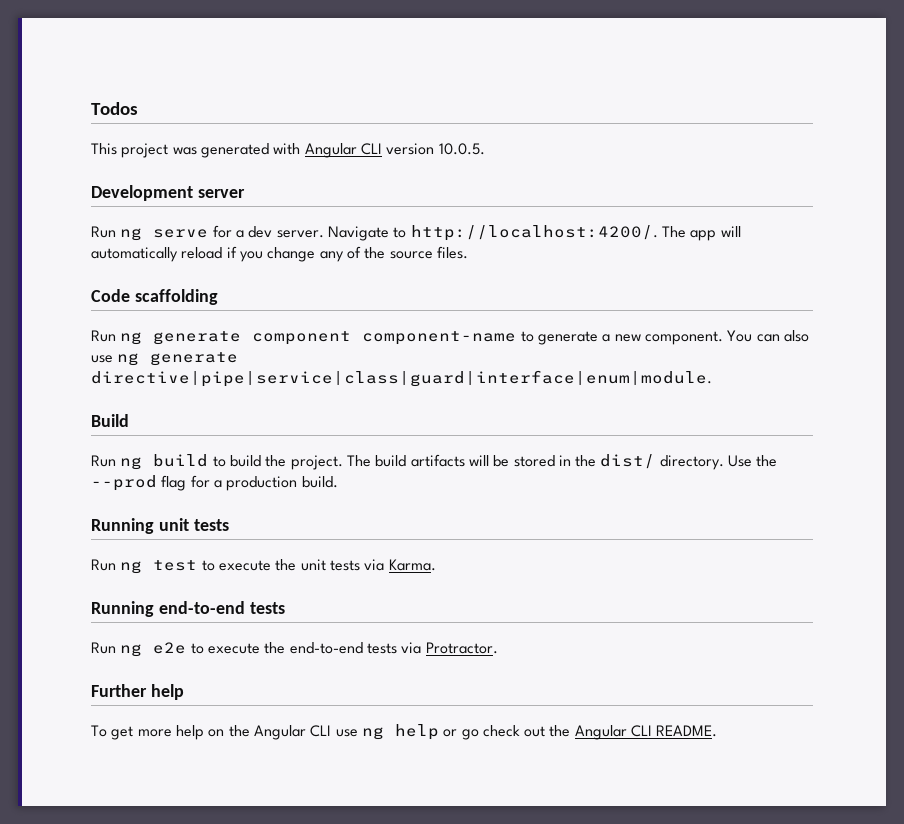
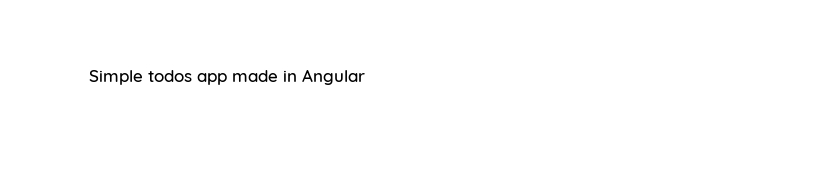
[91,102,138,115] [91,143,485,158] [91,185,245,201] [91,225,741,241] [91,246,468,262] [91,289,218,305] [91,330,809,345] [91,352,239,366] [91,370,712,387] [91,414,129,427] [91,454,778,470] [91,475,338,491] [91,518,229,534] [91,559,436,574] [91,601,285,617] [91,642,498,657] [91,684,184,700] [91,724,718,740] Todos // This project was generated with Angular CLI version 10.0.5. // Development server // Run ng serve for a dev server. Navigate to http://localhost:4200/. The app will automatically reload if you change any of the source files. // Code scaffolding // Run ng generate component component-name to generate a new component. You can also use ng generate directive|pipe|service|class|guard|interface|enum|module. // Build // Run ng build to build the project. The build artifacts will be stored in the dist/ directory. Use the --prod flag for a production build. // Running unit tests // Run ng test to execute the unit tests via Karma. // Running end-to-end tests // Run ng e2e to execute the end-to-end tests via Protractor. // Further help // To get more help on the Angular CLI use ng help or go check out the Angular CLI README. -> [89,69,365,85] Simple todos app made in Angular

